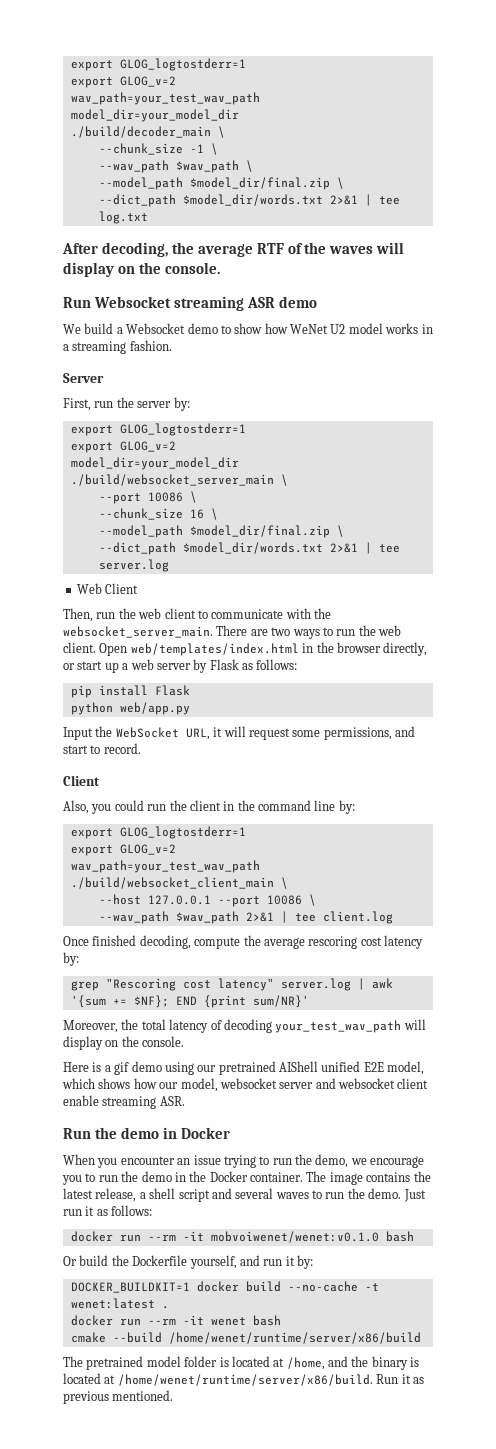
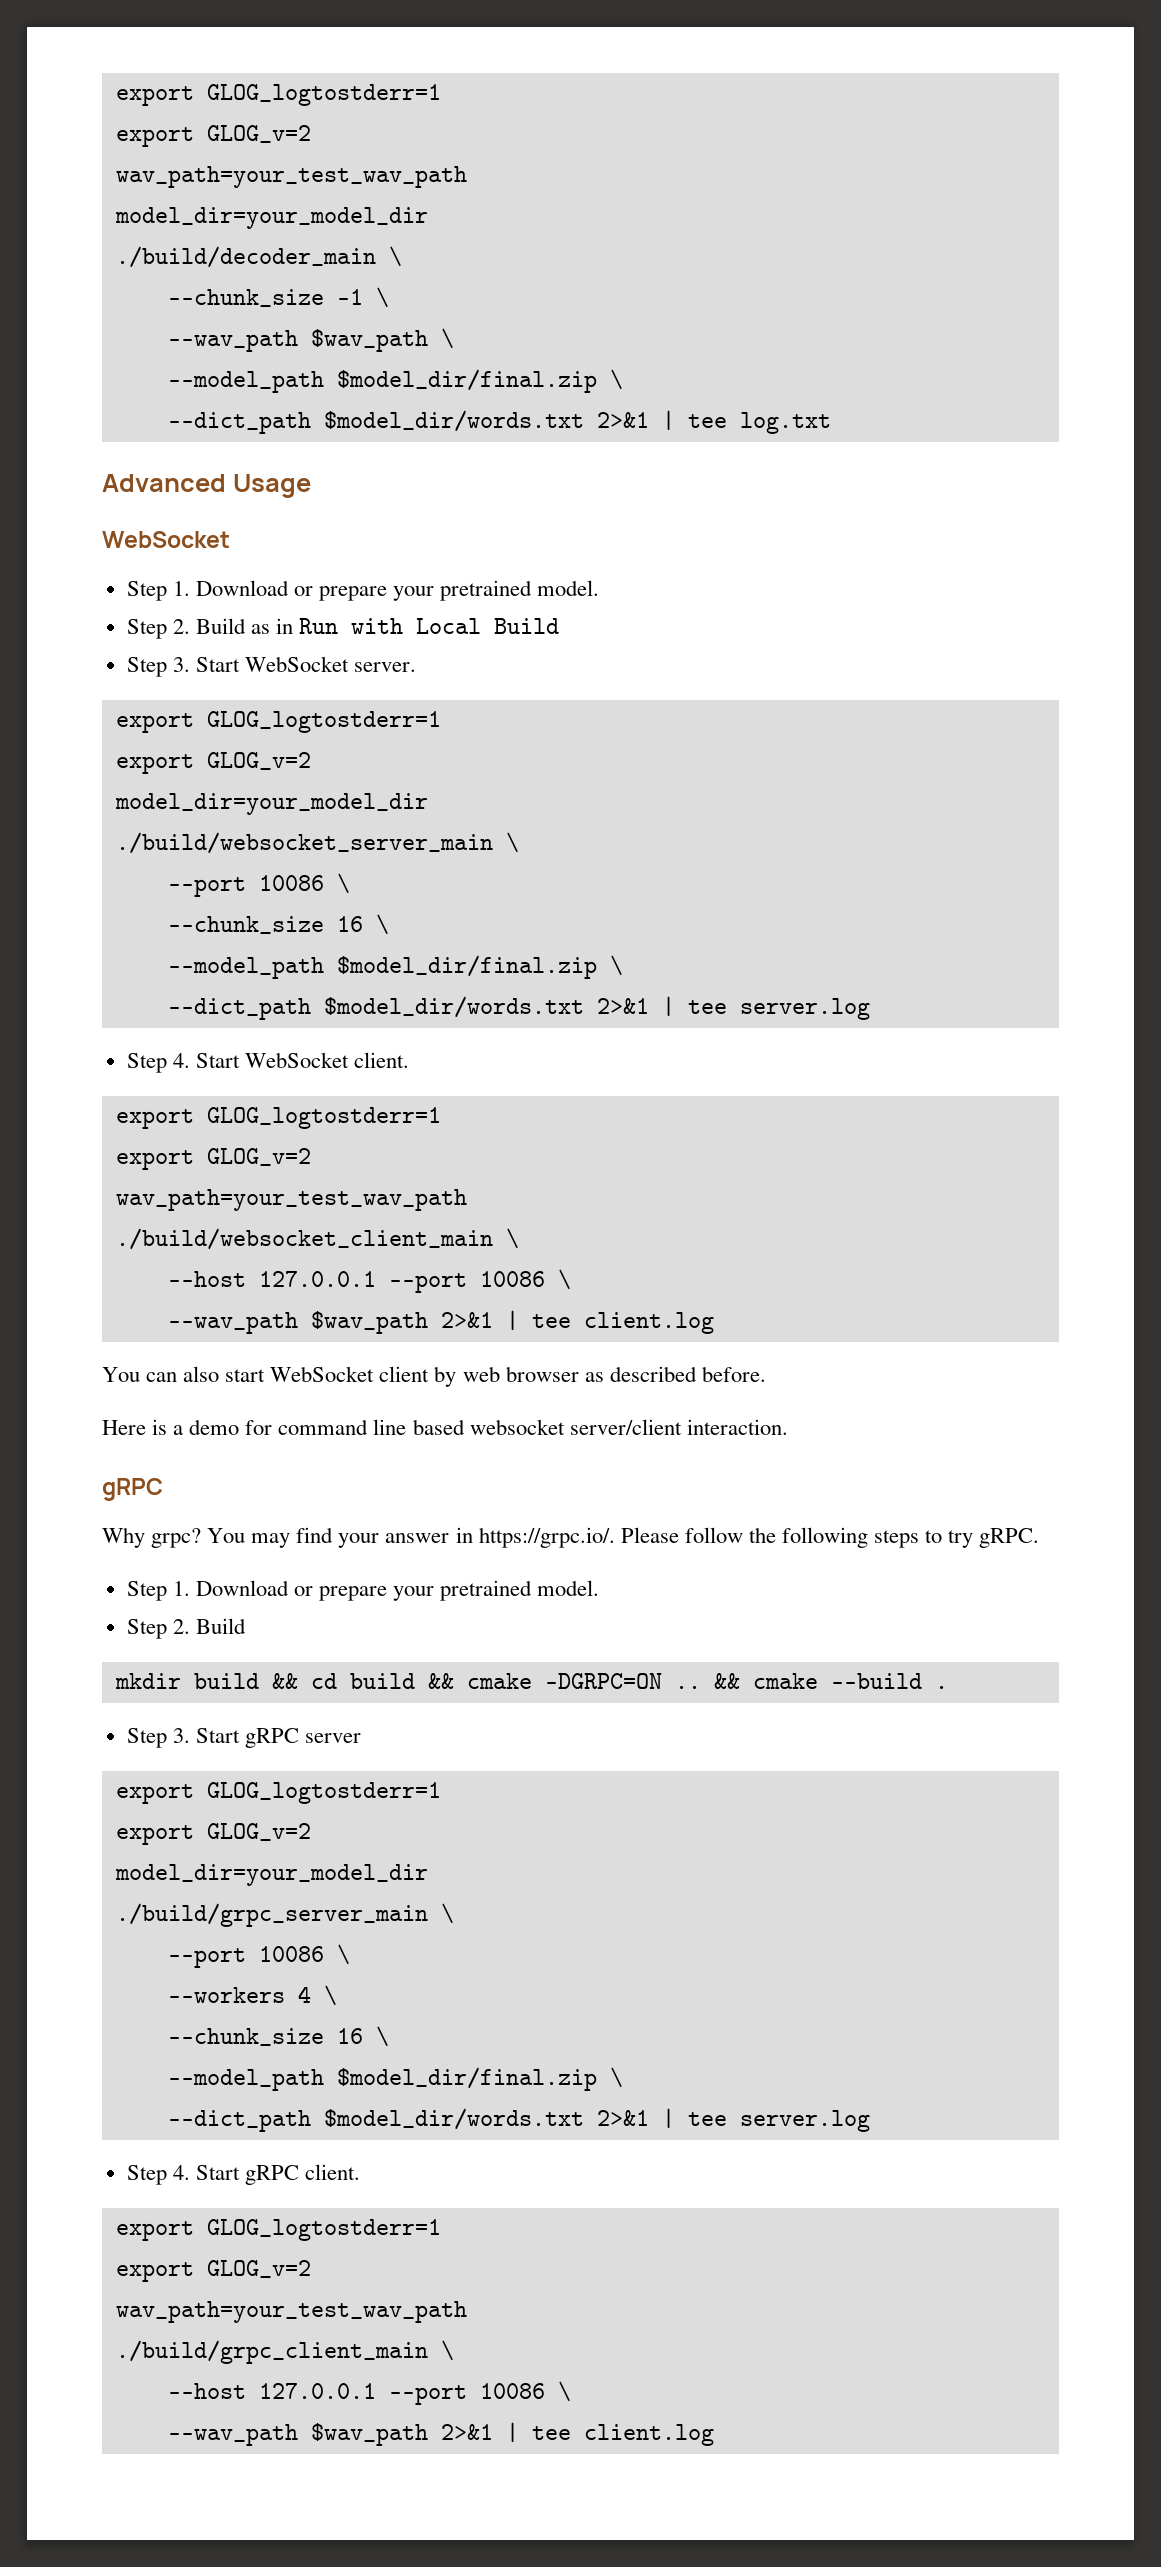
[62,242,405,257] [63,262,220,277] [63,296,317,311] [63,323,433,334] [63,340,172,354] [63,373,104,383] [63,397,190,411] After decoding, the average RTF of the waves will display on the console. // Run Websocket streaming ASR demo // We build a Websocket demo to show how WeNet U2 model works in a streaming fashion. // Server // First, run the server by: -> [102,474,311,498] [102,531,230,548] [126,580,600,601] [126,618,560,639] [126,656,417,677] Advanced Usage // WebSocket // Step 1. Download or prepare your pretrained model. // Step 2. Build as in Run with Local Build // Step 3. Start WebSocket server.
[76,583,139,594] [63,608,331,622] [63,625,401,639] [63,642,428,656] [63,659,298,673] [70,685,190,698] [70,702,190,715] [63,726,415,740] [63,743,141,754] [63,775,100,786] [63,800,355,814] Web Client // Then, run the web client to communicate with the websocket_server_main. There are two ways to run the web client. Open web/templates/index.html in the browser directly, or start up a web server by Flask as follows: // pip install Flask // python web/app.py // Input the WebSocket URL, it will request some permissions, and start to record. // Client // Also, you could run the client in the command line by: -> [126,1052,410,1073] Step 4. Start WebSocket client.
[63,935,423,949] [63,952,79,966] [70,978,393,991] [70,995,309,1008] [63,1019,426,1033] [63,1036,185,1050] [63,1061,425,1075] [62,1078,429,1092] [63,1095,185,1109] [63,1127,230,1139] [63,1154,425,1168] [62,1171,431,1185] [63,1188,426,1202] [63,1205,153,1216] [70,1231,414,1243] [63,1255,313,1269] [70,1281,379,1293] [70,1298,169,1309] [70,1315,281,1326] [70,1332,421,1344] [63,1356,420,1370] [63,1373,424,1386] [63,1390,174,1404] Once finished decoding, compute the average rescoring cost latency by: // grep "Rescoring cost latency" server.log | awk '{sum += $NF}; END {print sum/NR}' // Moreover, the total latency of decoding your_test_wav_path will display on the console. // Here is a gif demo using our pretrained AIShell unified E2E model, which shows how our model, websocket server and websocket client enable streaming ASR. // Run the demo in Docker // When you encounter an issue trying to run the demo, we encourage you to run the demo in the Docker container. The image contains the latest release, a shell script and several waves to run the demo. Just run it as follows: // docker run --rm -it mobvoiwenet/wenet:v0.1.0 bash // Or build the Dockerfile yourself, and run it by: // DOCKER_BUILDKIT=1 docker build --no-cache -t wenet:latest . // docker run --rm -it wenet bash // cmake --build /home/wenet/runtime/server/x86/build // The pretrained model folder is located at /home, and the binary is located at /home/wenet/runtime/server/x86/build. Run it as previous mentioned. -> [102,1366,766,1387] [102,1419,788,1435] [102,1478,163,1501] [102,1527,1040,1548] [126,1580,600,1601] [126,1618,246,1639] [114,1673,948,1689] [126,1728,362,1748] [115,1782,441,1804] [115,1823,311,1845] [114,1864,428,1886] [115,1903,454,1927] [167,1944,350,1968] [167,1985,337,2006] [167,2026,389,2047] [167,2067,623,2091] [167,2108,870,2132] [126,2164,361,2185] [115,2219,441,2241] [115,2260,311,2282] [115,2301,467,2323] [115,2340,454,2364] [167,2381,571,2405] [167,2422,714,2446] You can also start WebSocket client by web browser as described before. // Here is a demo for command line based websocket server/client interaction. // gRPC // Why grpc? You may find your answer in https://grpc.io/. Please follow the following steps to try gRPC. // Step 1. Download or prepare your pretrained model. // Step 2. Build // mkdir build && cd build && cmake -DGRPC=ON .. && cmake --build . // Step 3. Start gRPC server // export GLOG_logtostderr=1 // export GLOG_v=2 // model_dir=your_model_dir // ./build/grpc_server_main \ // --port 10086 \ // --workers 4 \ // --chunk_size 16 \ // --model_path $model_dir/final.zip \ // --dict_path $model_dir/words.txt 2>&1 | tee server.log // Step 4. Start gRPC client. // export GLOG_logtostderr=1 // export GLOG_v=2 // wav_path=your_test_wav_path // ./build/grpc_client_main \ // --host 127.0.0.1 --port 10086 \ // --wav_path $wav_path 2>&1 | tee client.log

